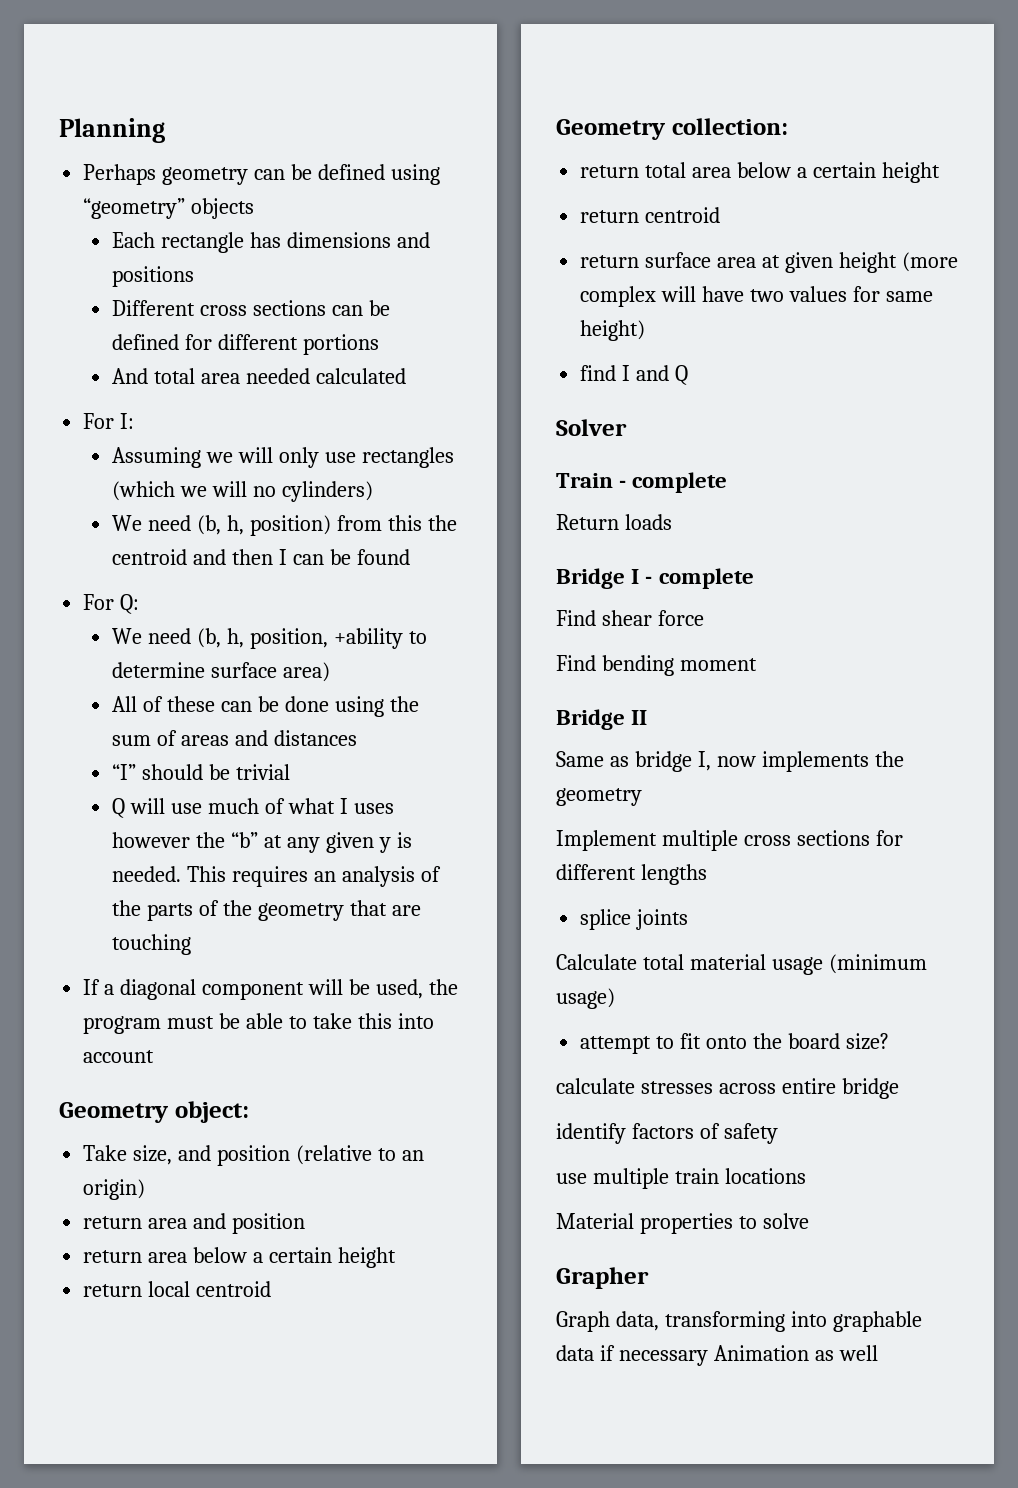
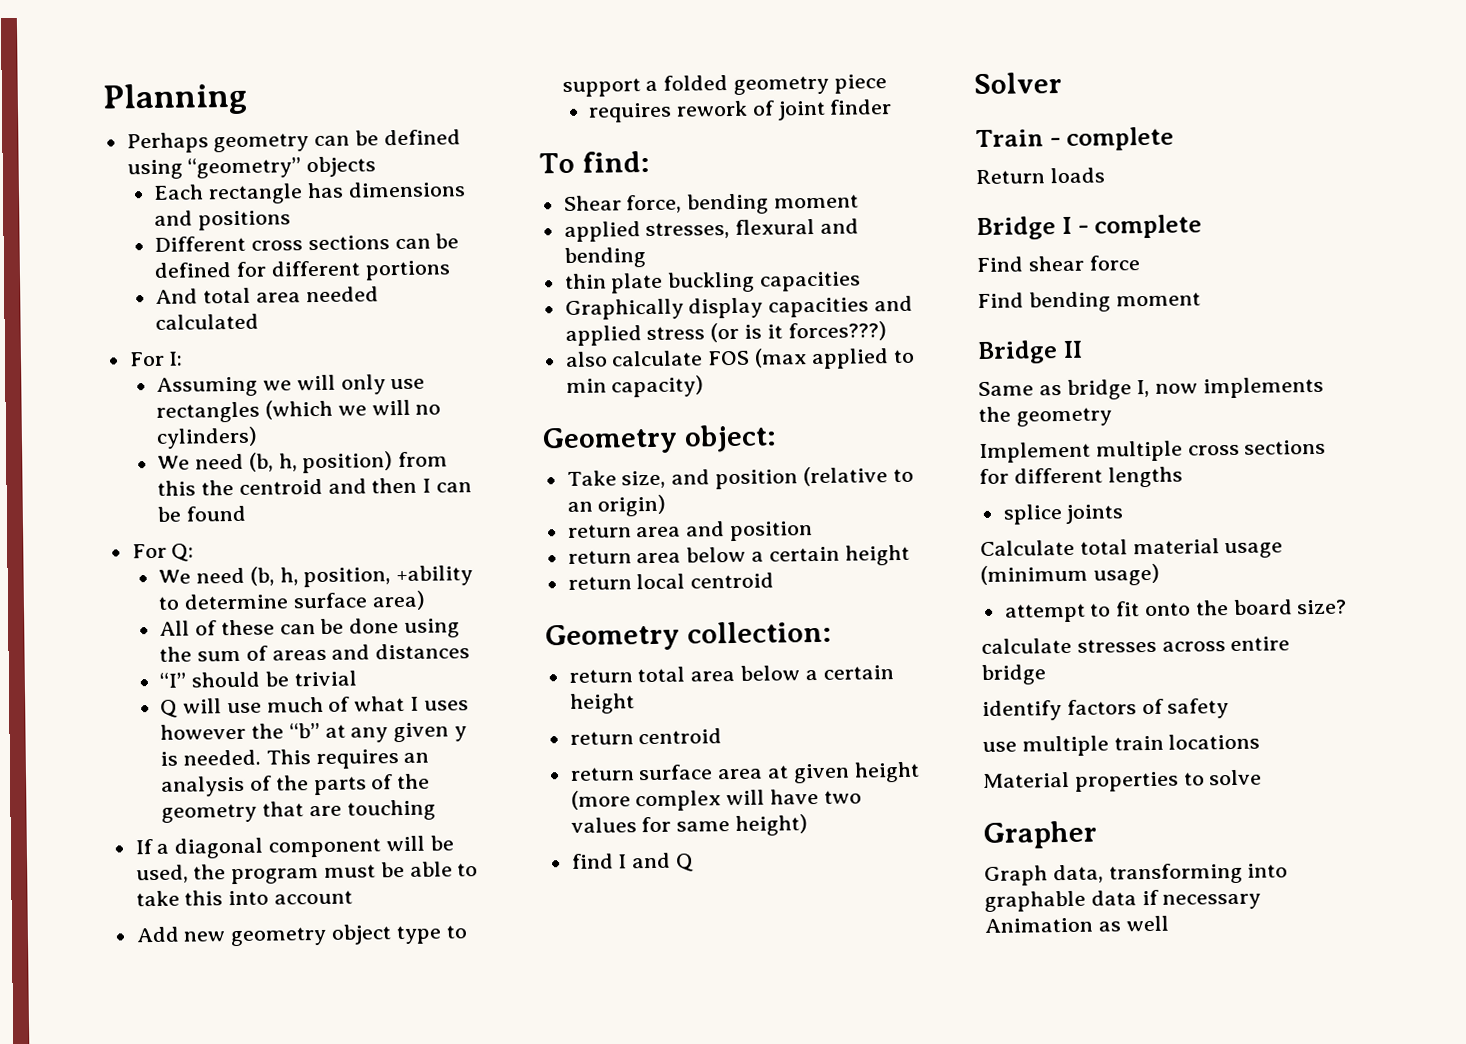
(155, 1056) none -> [135,924,467,947] [561,74,887,98] [588,99,893,123] [539,150,650,174] [563,193,860,215] [563,218,860,243] [563,247,646,269] [564,271,862,294] [564,295,914,321] [564,321,887,347] [564,348,915,370] [565,375,705,398] // Add new geometry object type to support a folded geometry piece // requires rework of joint finder // To find: // Shear force, bending moment // applied stresses, flexural and bending // thin plate buckling capacities // Graphically display capacities and applied stress (or is it forces???) // also calculate FOS (max applied to min capacity)

